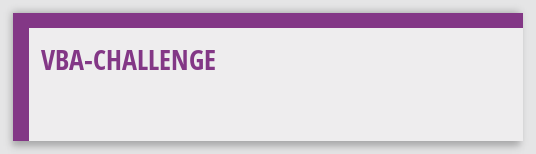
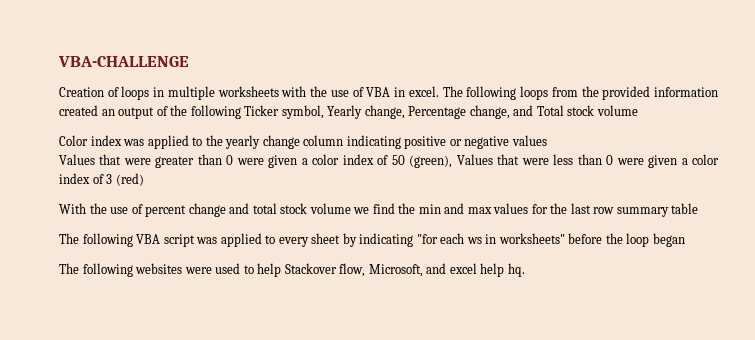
(216, 60) none -> [59,86,718,100] [59,105,638,119] [59,135,547,149] [59,154,719,168] [59,173,144,186] [59,203,699,217] [59,233,685,247] [59,263,525,277] // Creation of loops in multiple worksheets with the use of VBA in excel. The following loops from the provided information created an output of the following Ticker symbol, Yearly change, Percentage change, and Total stock volume // Color index was applied to the yearly change column indicating positive or negative values // Values that were greater than 0 were given a color index of 50 (green), Values that were less than 0 were given a color index of 3 (red) // With the use of percent change and total stock volume we find the min and max values for the last row summary table // The following VBA script was applied to every sheet by indicating "for each ws in worksheets" before the loop began // The following websites were used to help Stackover flow, Microsoft, and excel help hq.

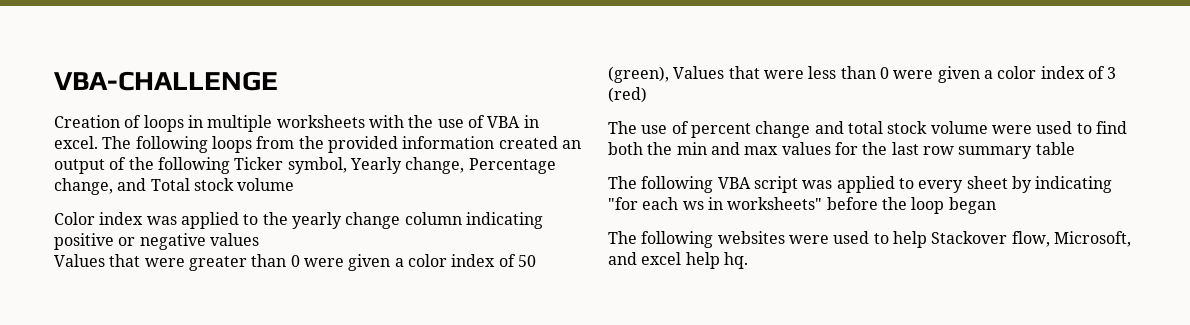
[59,203,107,214] With the -> [608,121,637,134] The
[353,203,395,214] we find -> [991,121,1127,134] [608,142,643,155] were used to find both

